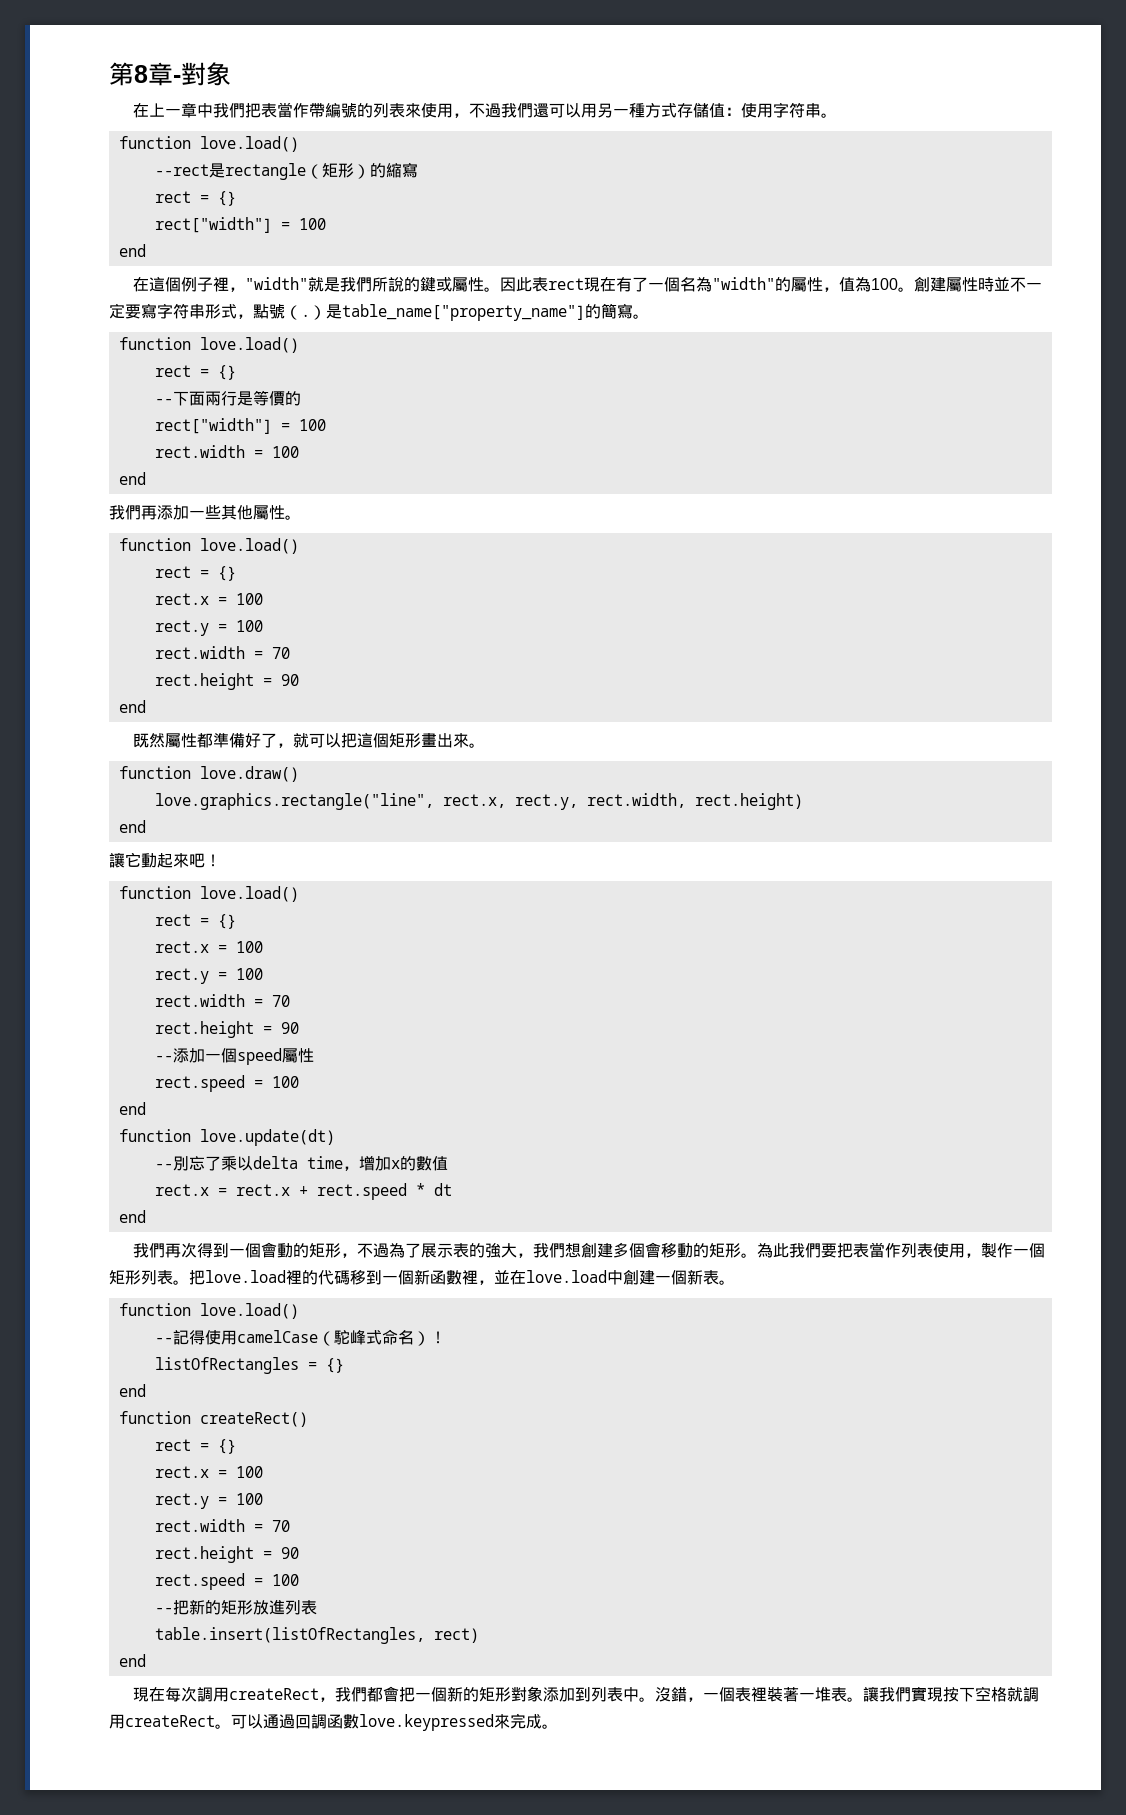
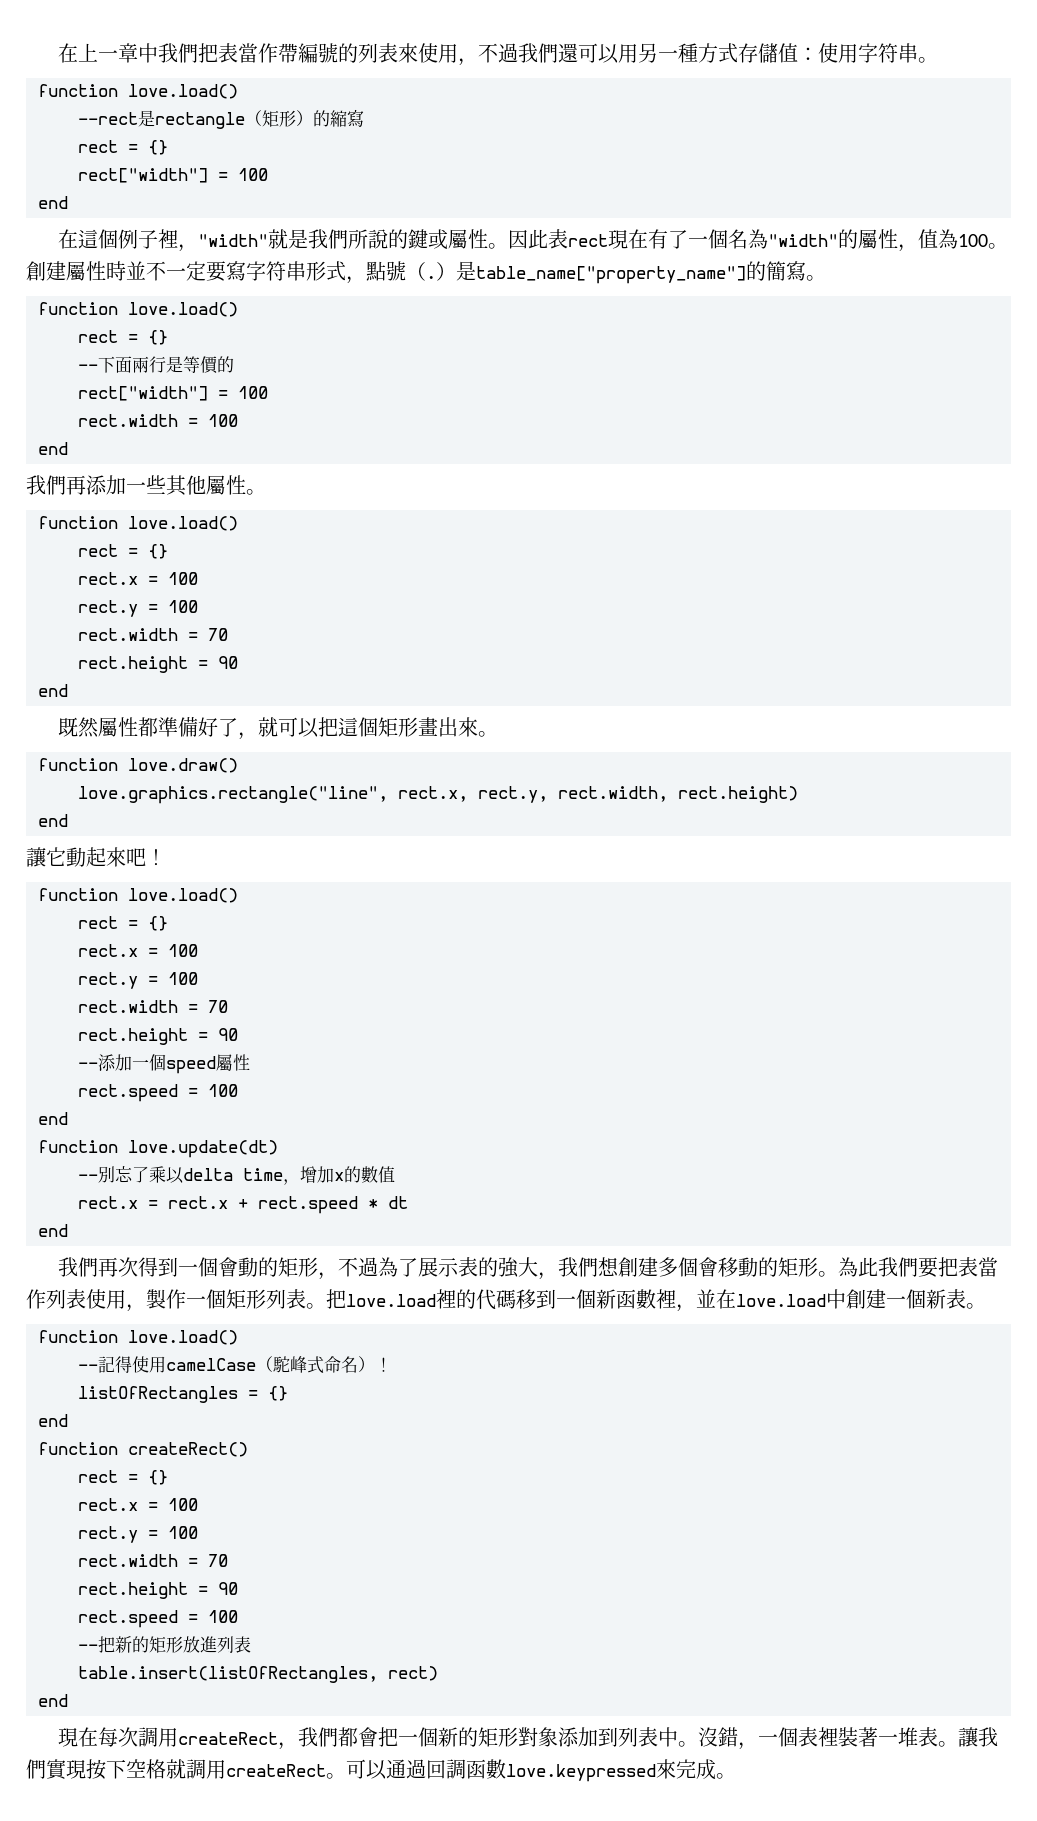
[109,62,231,86] 第8章-對象 // -> (58, 53) none

